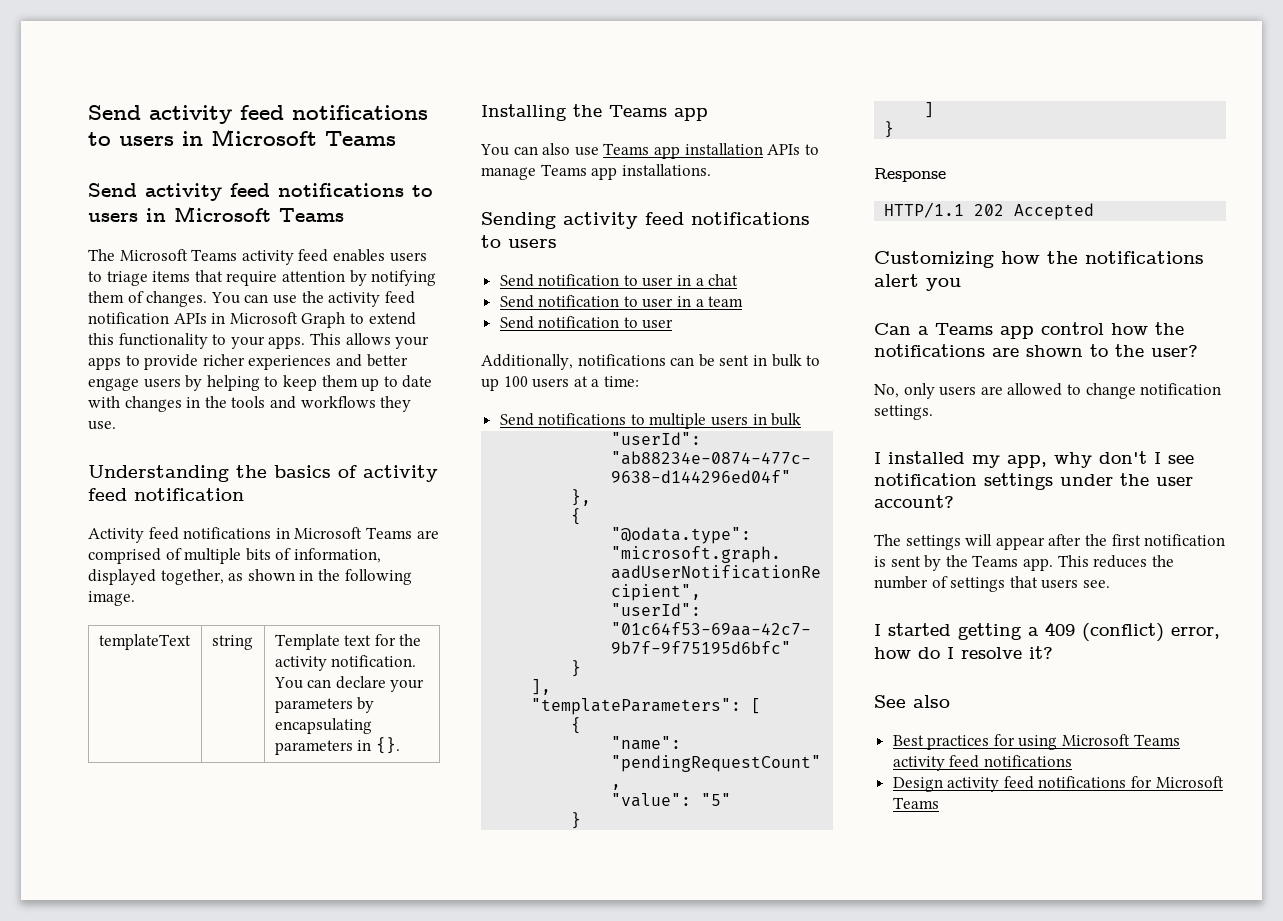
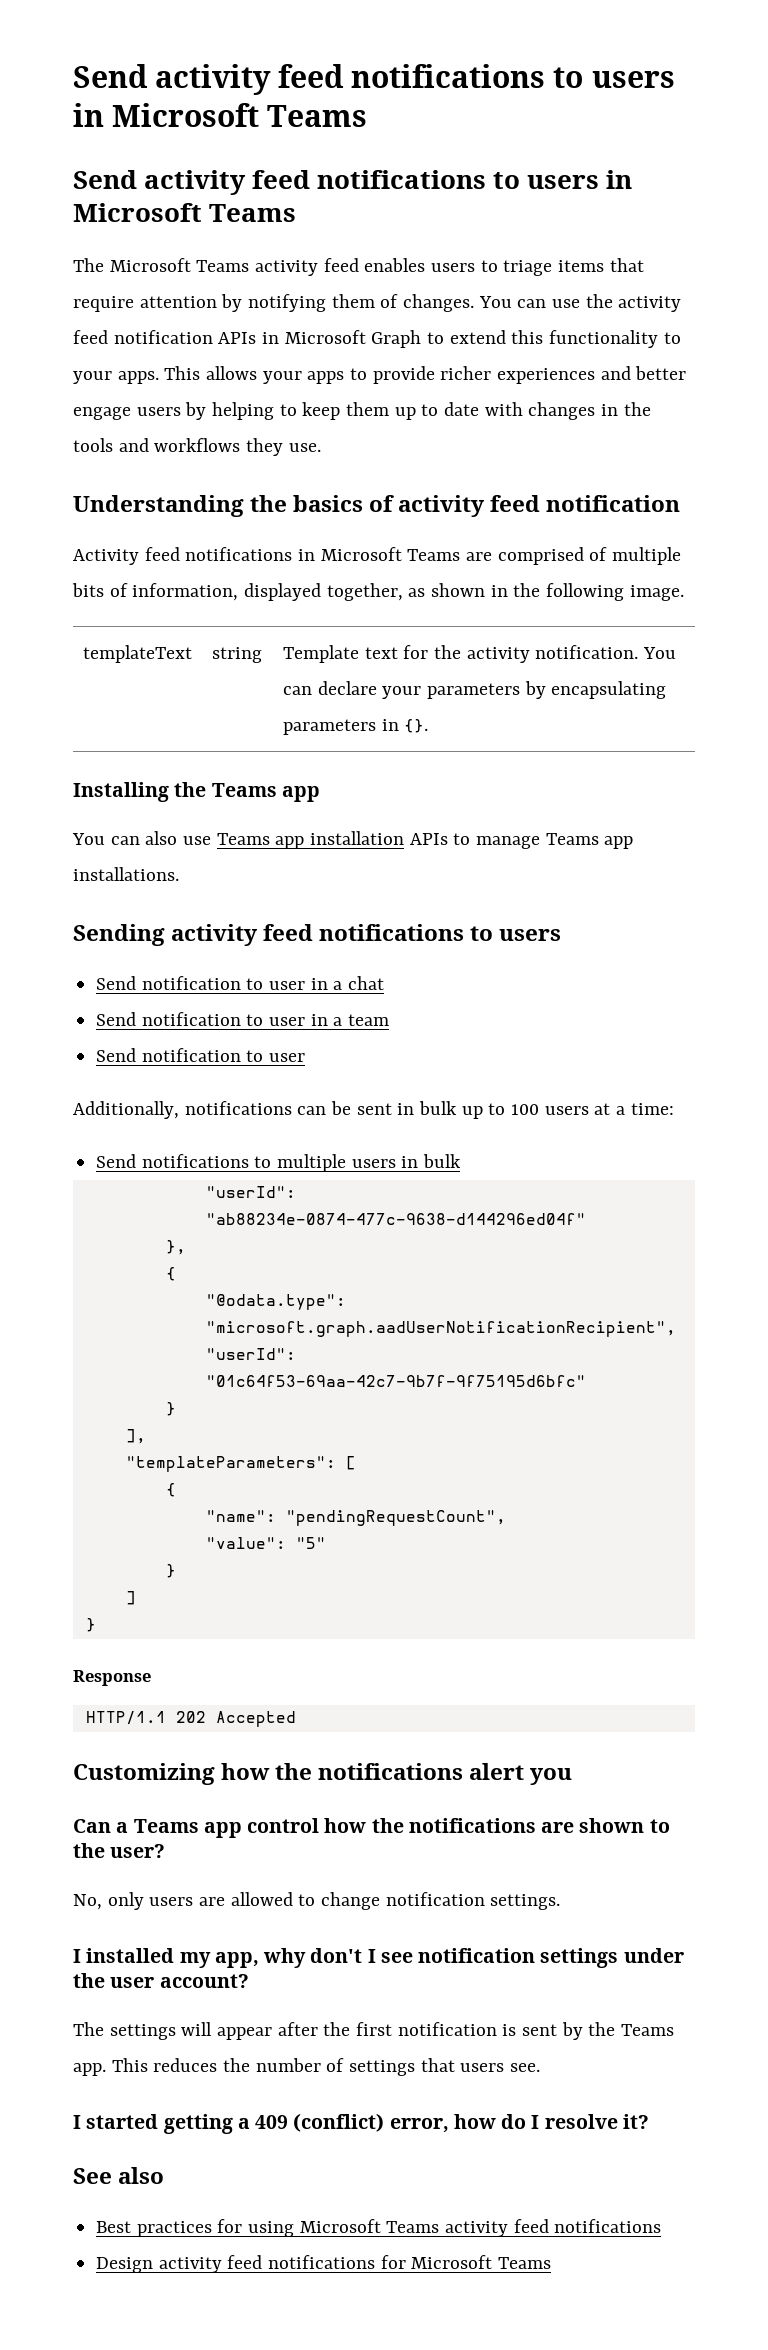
[806,355,821,366] [481,378,499,391] to up -> [461,1103,506,1119] up to

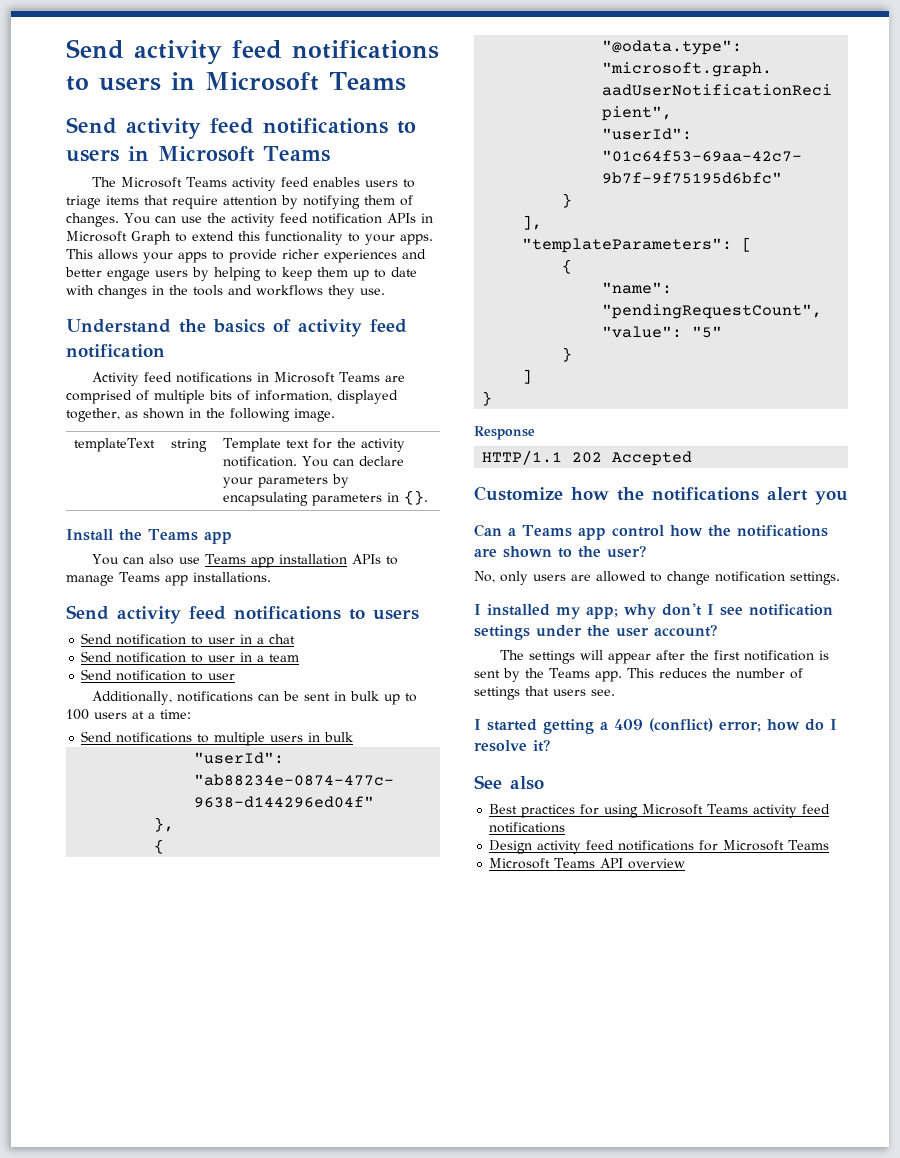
[73,495,244,517] Understanding -> [66,319,171,333] Understand
[73,782,169,802] Installing -> [66,529,113,541] Install
[73,924,165,946] Sending -> [66,605,109,620] Send
[73,1763,215,1785] Customizing -> [474,486,563,501] Customize
[214,1952,259,1968] app, -> [586,606,618,619] app;
[389,2118,449,2133] error, -> [719,721,761,732] error;
(552, 2263) none -> [489,858,686,869] // Microsoft Teams API overview

